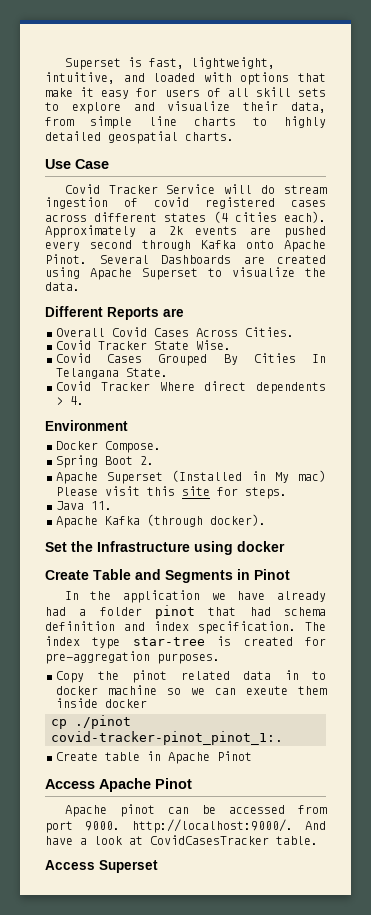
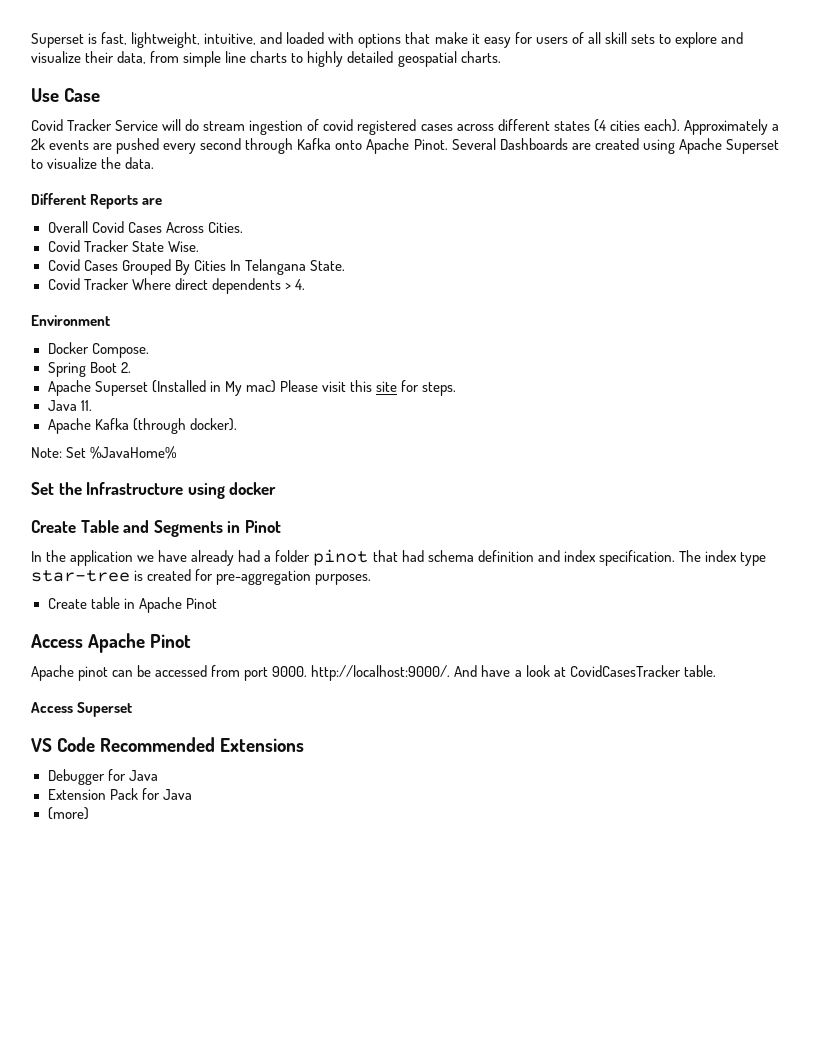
(266, 520) none -> [31,446,177,459] // Note: Set %JavaHome%
[56,670,326,683] [56,685,327,695] [56,698,147,708] [51,715,131,729] [51,731,283,745] // Copy the pinot related data in to docker machine so we can exeute them inside docker // cp ./pinot covid-tracker-pinot_pinot_1:. -> (372, 579) none
(158, 866) none -> [31,737,305,752] [47,769,158,785] [47,788,192,800] [47,807,89,820] // VS Code Recommended Extensions // Debugger for Java // Extension Pack for Java // (more)

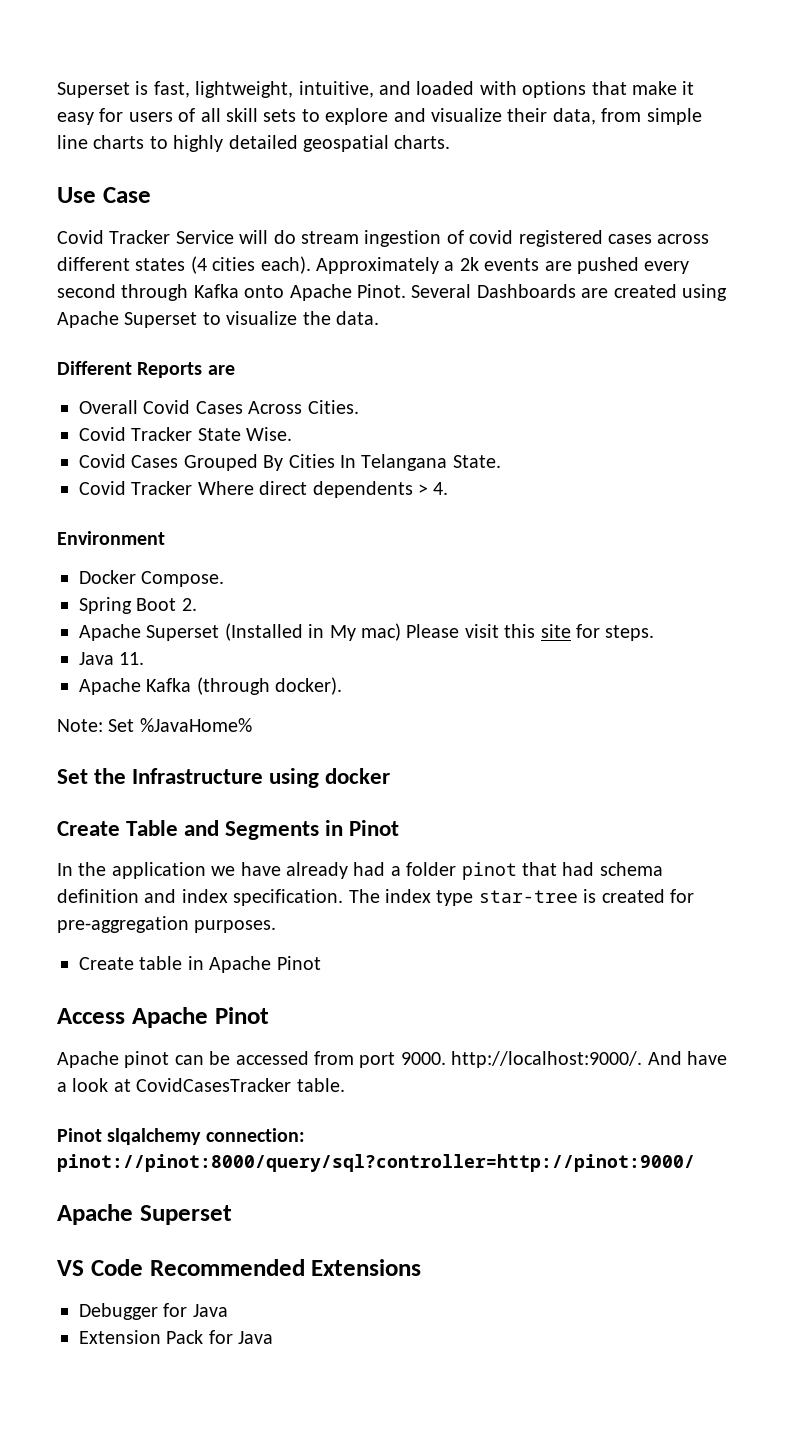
[31,702,73,713] Access -> [57,1128,305,1145] [57,1154,695,1172] [57,1204,133,1225] Pinot slqalchemy connection: pinot://pinot:8000/query/sql?controller=http://pinot:9000/ // Apache
[47,807,89,820] // (more) -> (274, 1337) none

